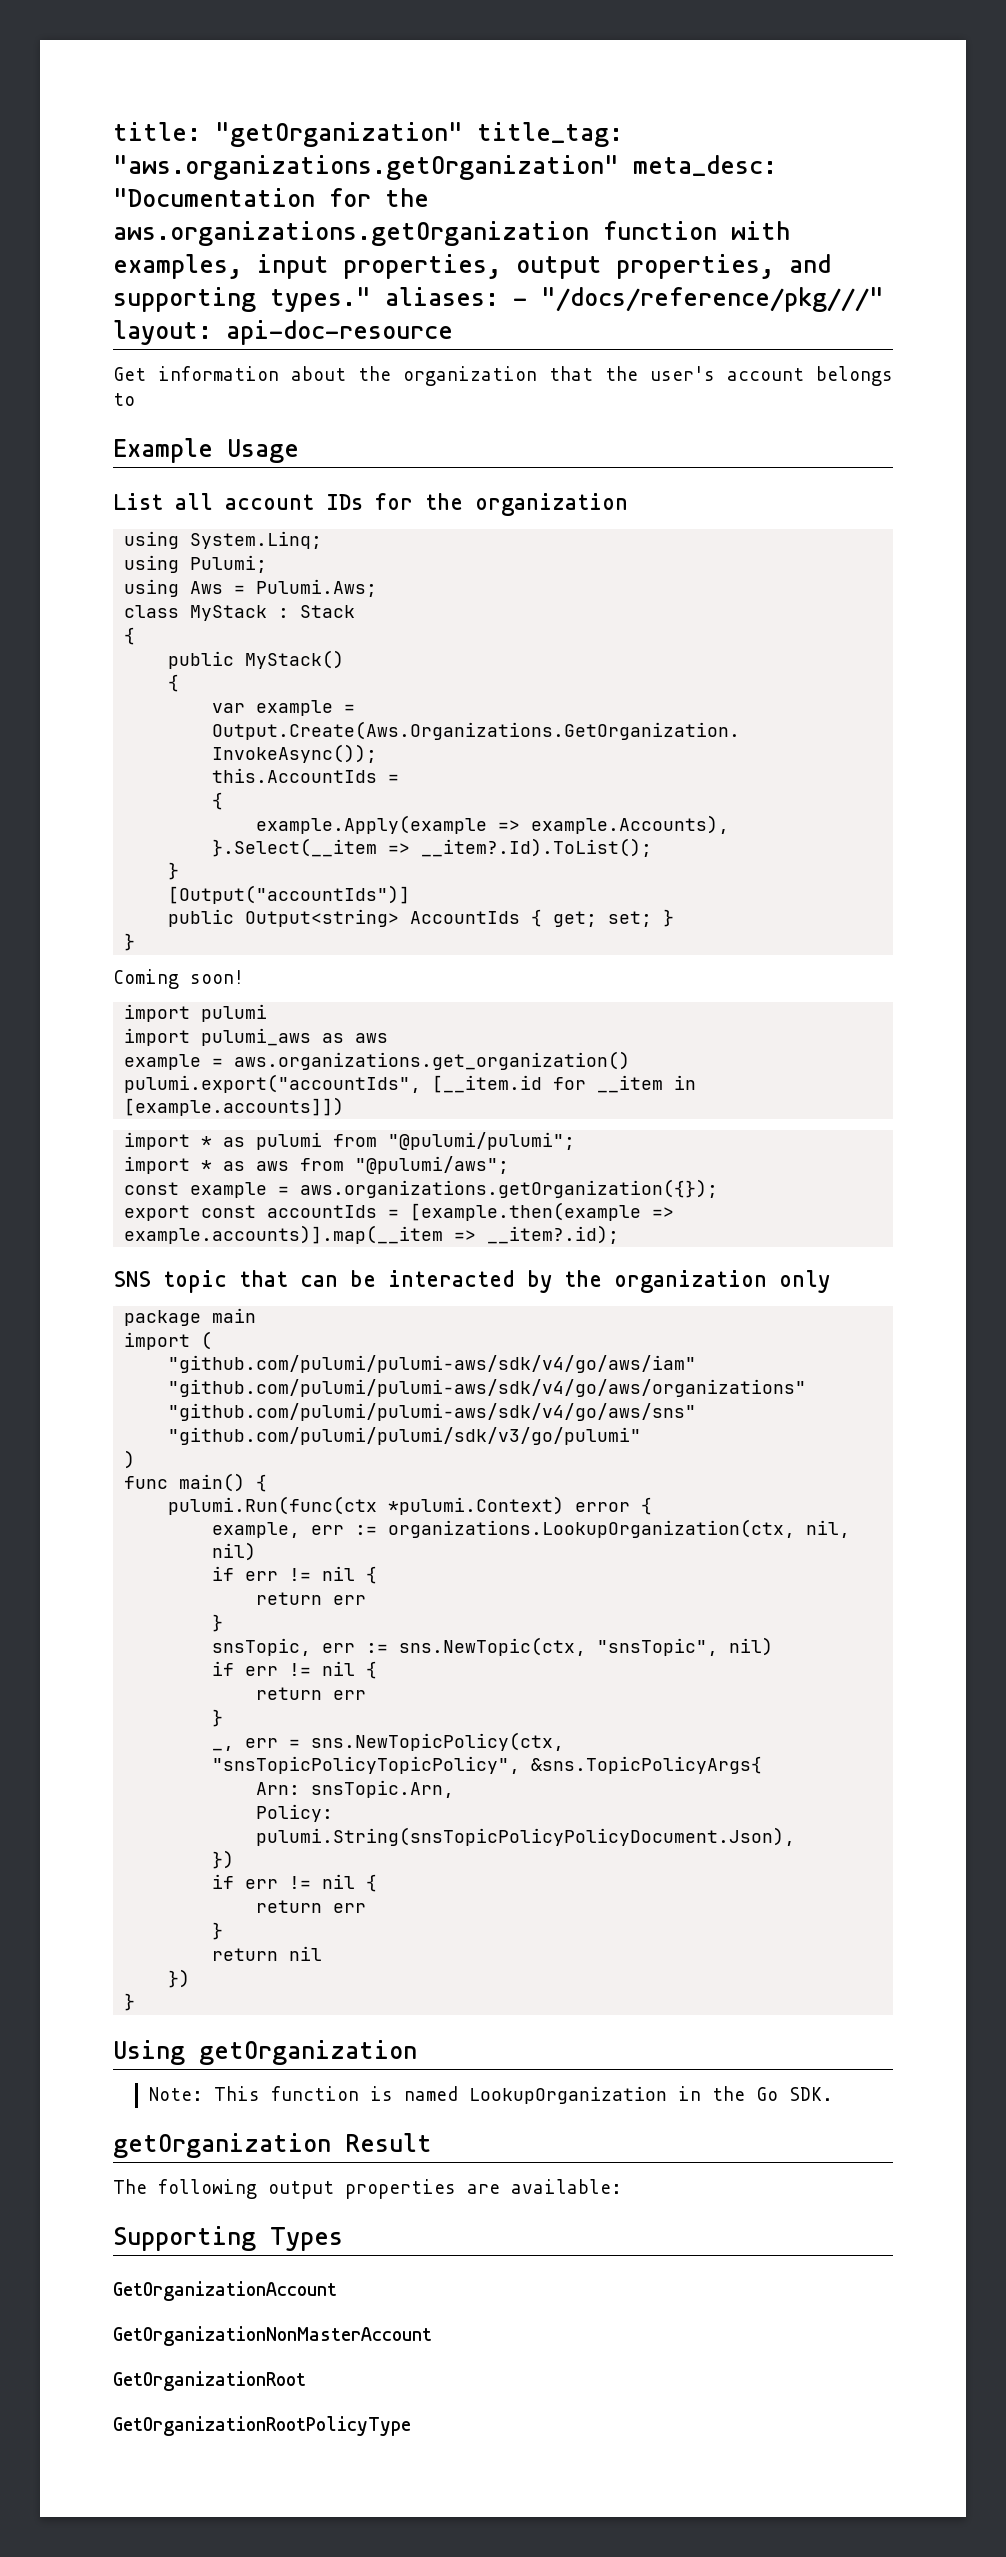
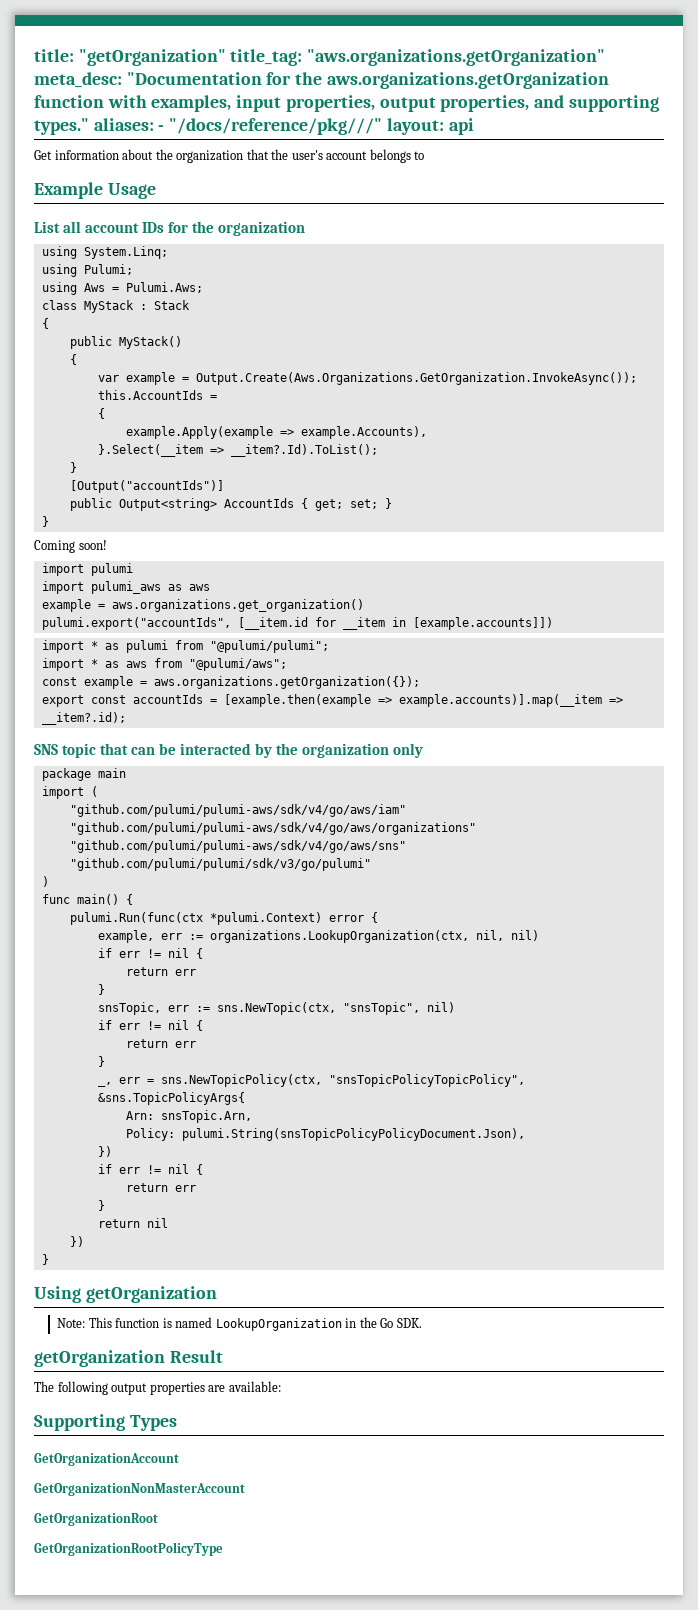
[226,320,453,345] api-doc-resource -> [448,118,474,135] api

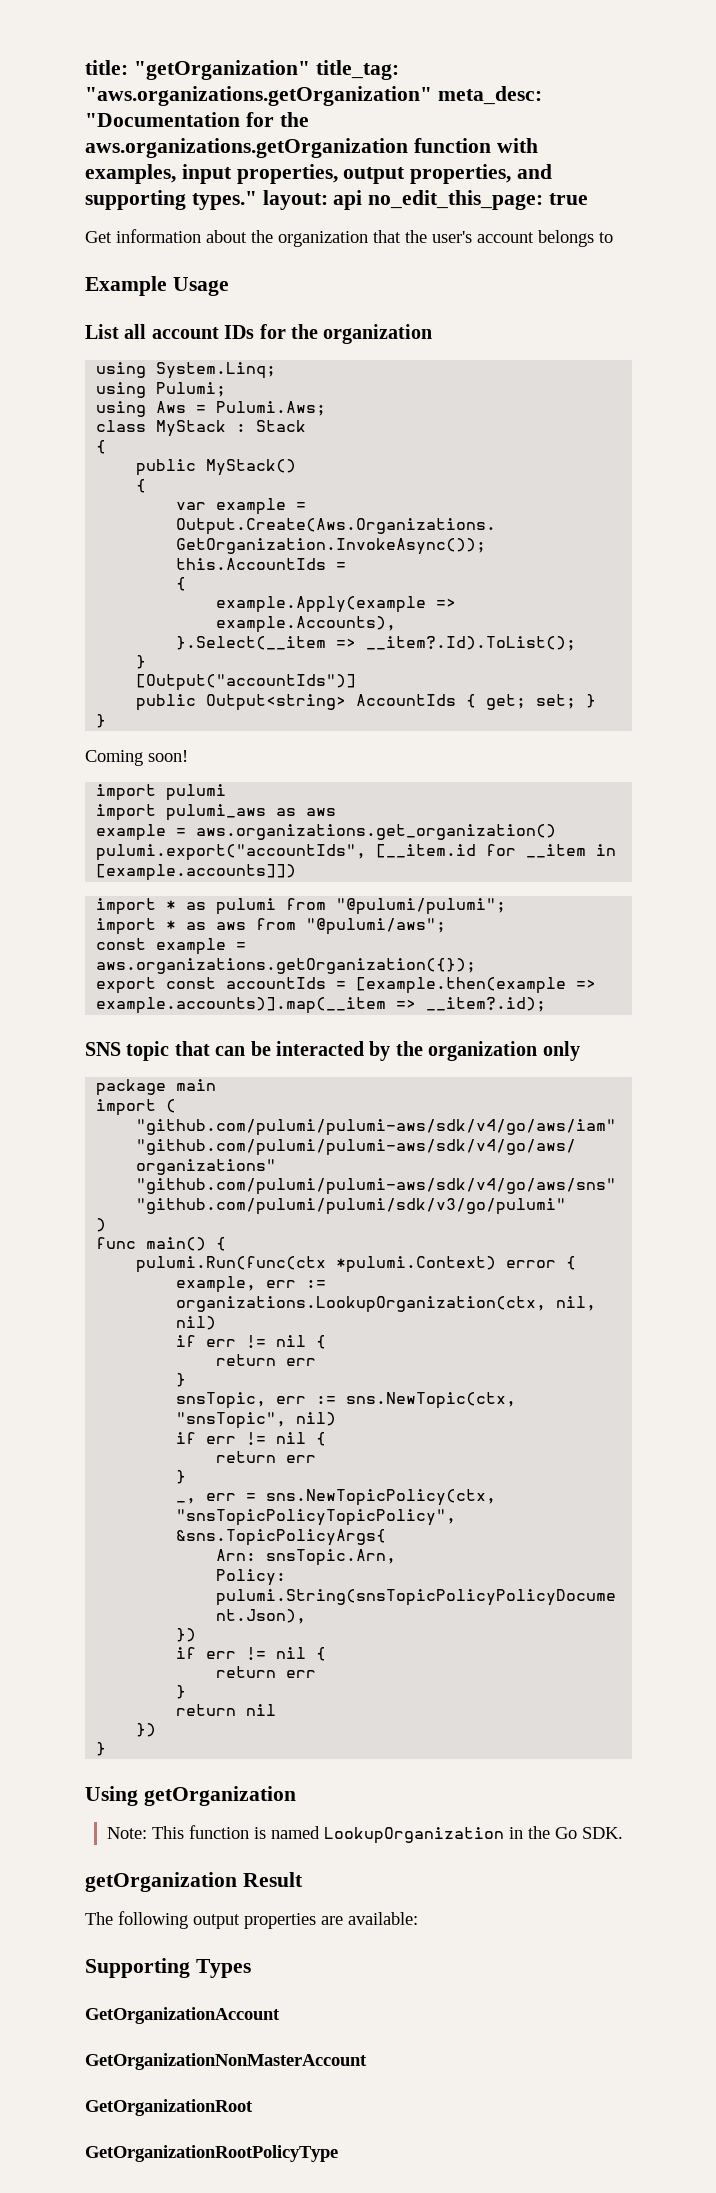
[93,118,383,135] aliases: - "/docs/reference/pkg///" -> (257, 200) none
(474, 126) none -> [368,190,589,210] no_edit_this_page: true

